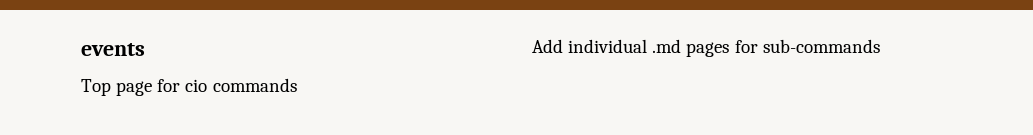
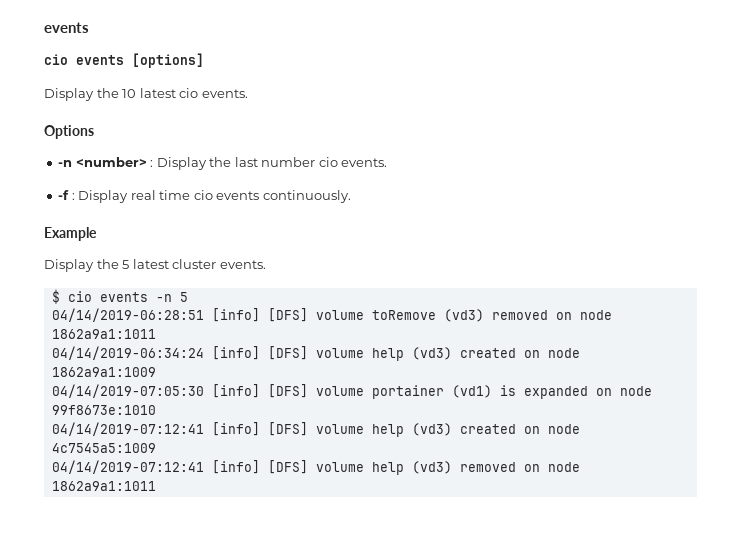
[81,78,297,96] [532,39,880,57] Top page for cio commands // Add individual .md pages for sub-commands -> [44,53,204,68] [44,88,248,101] [44,125,94,139] [58,157,388,170] [58,190,351,203] [44,227,97,241] [44,259,266,272] [51,289,188,304] [51,308,612,322] [51,329,156,339] [51,346,580,361] [51,367,156,377] [51,384,652,399] [51,405,156,415] [51,422,580,437] [51,443,156,453] [51,460,580,475] [51,481,156,491] cio events [options] // Display the 10 latest cio events. // Options // -n <number> : Display the last number cio events. // -f : Display real time cio events continuously. // Example // Display the 5 latest cluster events. // $ cio events -n 5 // 04/14/2019-06:28:51 [info] [DFS] volume toRemove (vd3) removed on node 1862a9a1:1011 // 04/14/2019-06:34:24 [info] [DFS] volume help (vd3) created on node 1862a9a1:1009 // 04/14/2019-07:05:30 [info] [DFS] volume portainer (vd1) is expanded on node 99f8673e:1010 // 04/14/2019-07:12:41 [info] [DFS] volume help (vd3) created on node 4c7545a5:1009 // 04/14/2019-07:12:41 [info] [DFS] volume help (vd3) removed on node 1862a9a1:1011

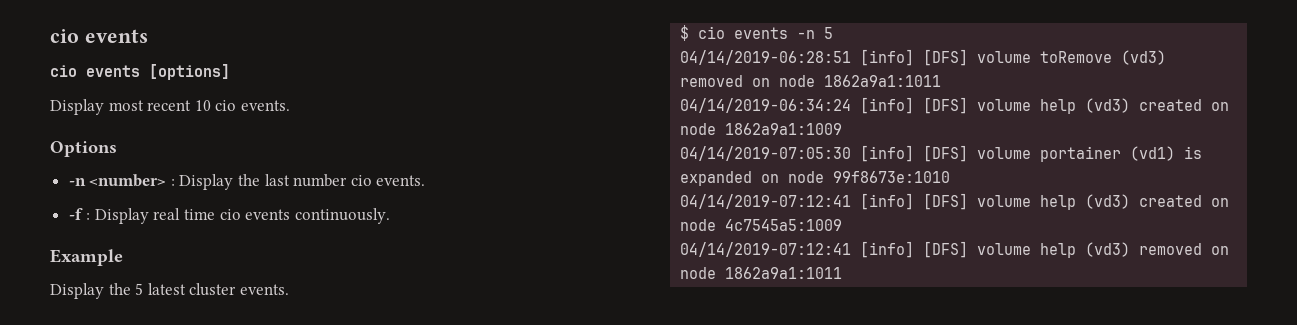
(44, 27) none -> [50,29,79,43] cio
[96,88,176,98] the 10 latest -> [108,100,211,111] most recent 10

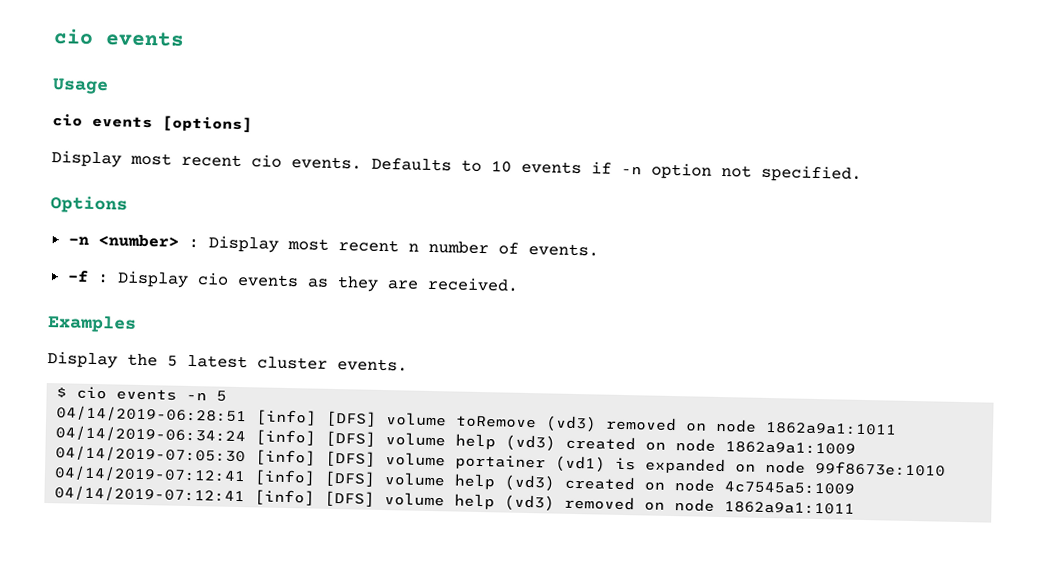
[50,29,148,43] cio events -> [53,28,185,47] [52,78,109,95] cio events // Usage
[194,100,290,111] 10 cio events. -> [251,154,862,183] cio events. Defaults to 10 events if -n option not specified.
[238,174,372,187] the last number cio -> [286,237,519,255] most recent n number of
[153,208,390,224] [50,249,123,266] real time cio events continuously. // Example -> [196,272,519,292] [47,315,137,333] cio events as they are received. // Examples

